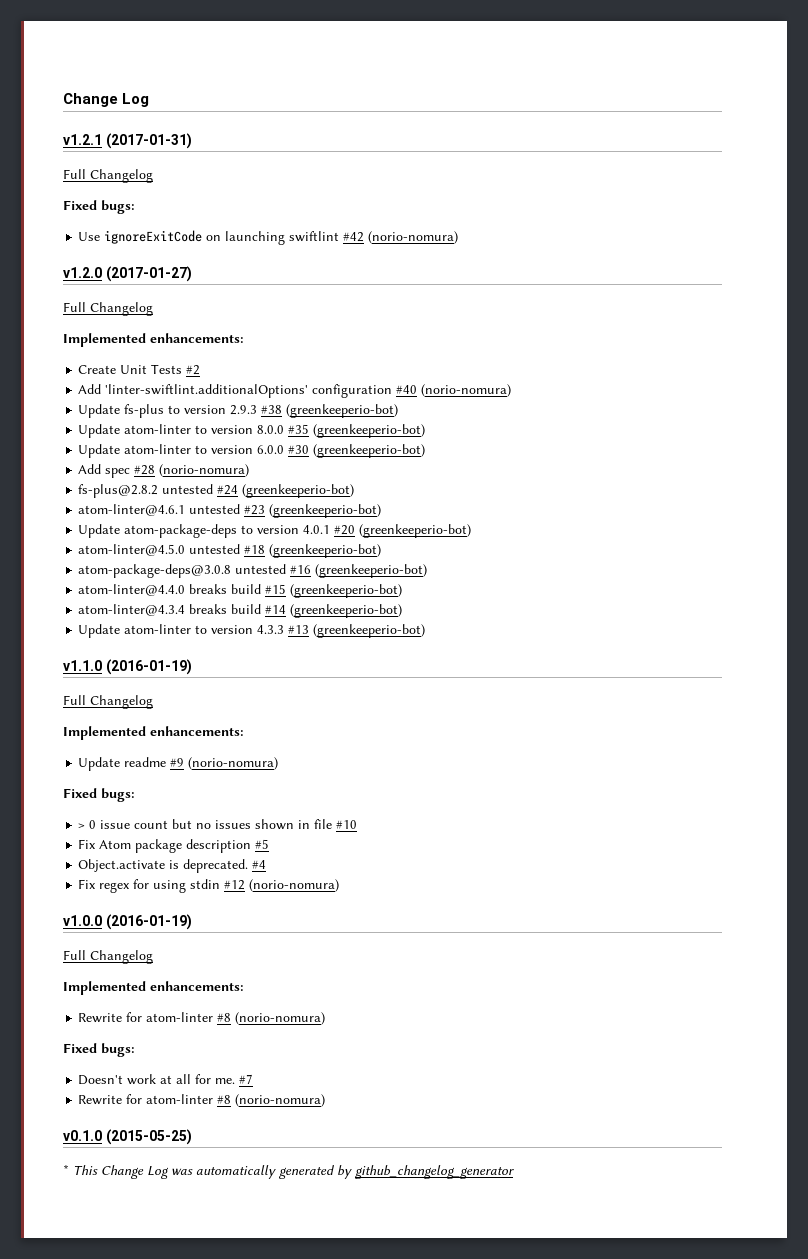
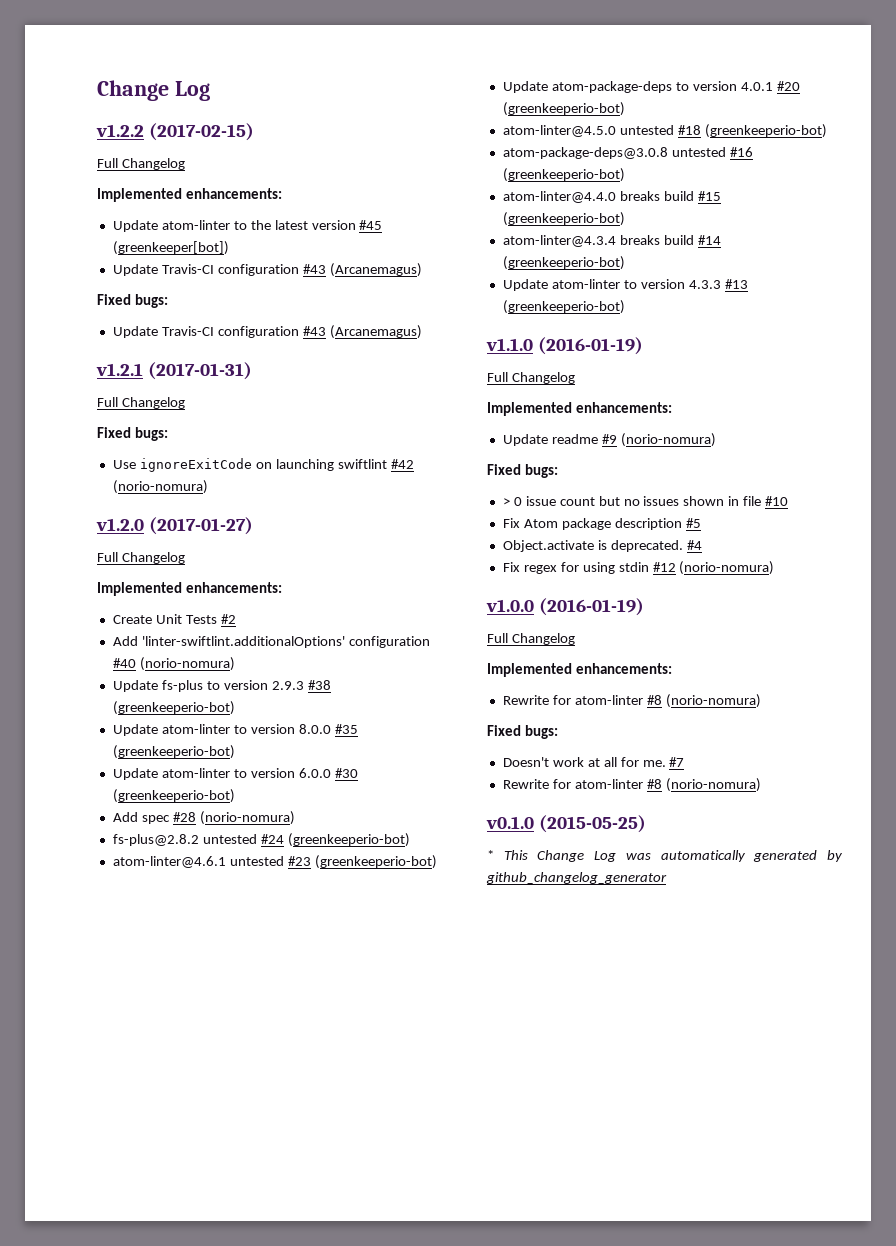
[63,93,150,107] Change Log -> [97,80,210,101] [96,123,254,141] [97,158,185,170] [97,188,282,202] [112,220,383,232] [112,241,229,255] [112,263,422,277] [97,294,168,308] [112,325,422,339] Change Log // v1.2.2 (2017-02-15) // Full Changelog // Implemented enhancements: // Update atom-linter to the latest version #45 (greenkeeper[bot]) // Update Travis-CI configuration #43 (Arcanemagus) // Fixed bugs: // Update Travis-CI configuration #43 (Arcanemagus)

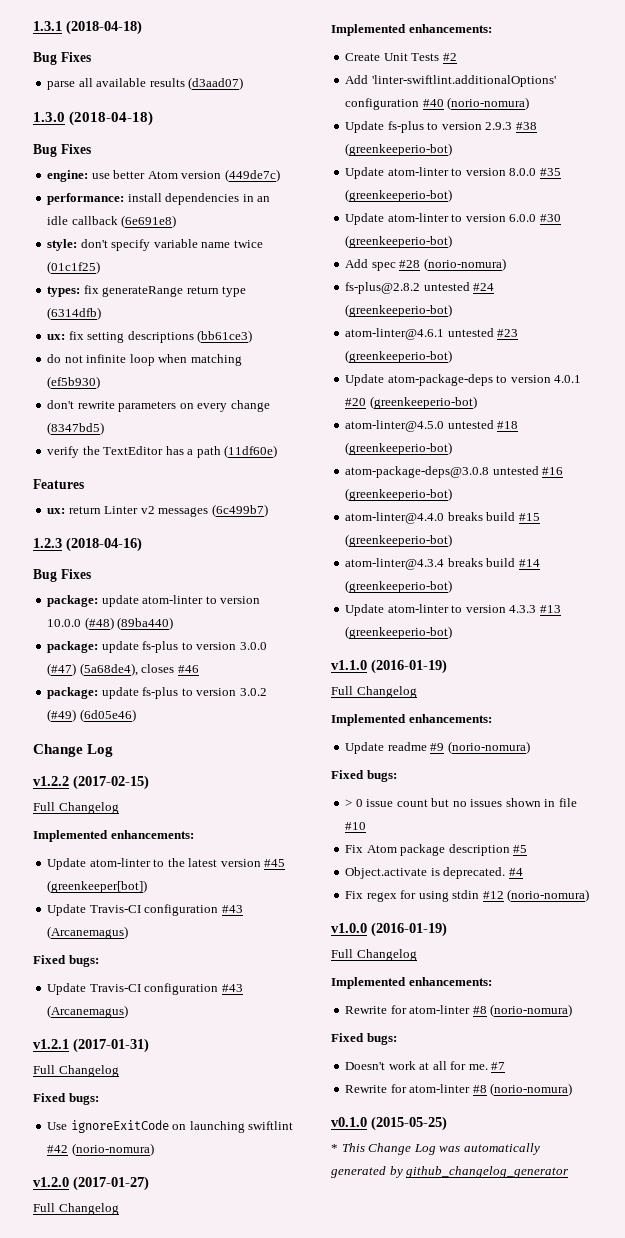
(97, 90) none -> [33,20,142,35] [33,52,91,65] [47,77,244,90] [33,111,154,126] [33,144,91,157] [47,169,280,182] [47,193,271,205] [47,215,177,228] [47,239,263,251] [47,261,101,274] [47,285,247,297] [47,307,102,320] [47,330,253,343] [47,354,242,366] [47,376,101,389] [47,400,270,412] [47,422,105,435] [47,445,278,458] [33,479,84,489] [47,504,268,517] [33,537,142,552] [33,569,91,582] [47,595,261,607] [47,617,174,630] [47,641,267,653] [47,663,199,676] [47,687,267,699] [47,709,136,722] 1.3.1 (2018-04-18) // Bug Fixes // parse all available results (d3aad07) // 1.3.0 (2018-04-18) // Bug Fixes // engine: use better Atom version (449de7c) // performance: install dependencies in an idle callback (6e691e8) // style: don't specify variable name twice (01c1f25) // types: fix generateRange return type (6314dfb) // ux: fix setting descriptions (bb61ce3) // do not infinite loop when matching (ef5b930) // don't rewrite parameters on every change (8347bd5) // verify the TextEditor has a path (11df60e) // Features // ux: return Linter v2 messages (6c499b7) // 1.2.3 (2018-04-16) // Bug Fixes // package: update atom-linter to version 10.0.0 (#48) (89ba440) // package: update fs-plus to version 3.0.0 (#47) (5a68de4), closes #46 // package: update fs-plus to version 3.0.2 (#49) (6d05e46) //

